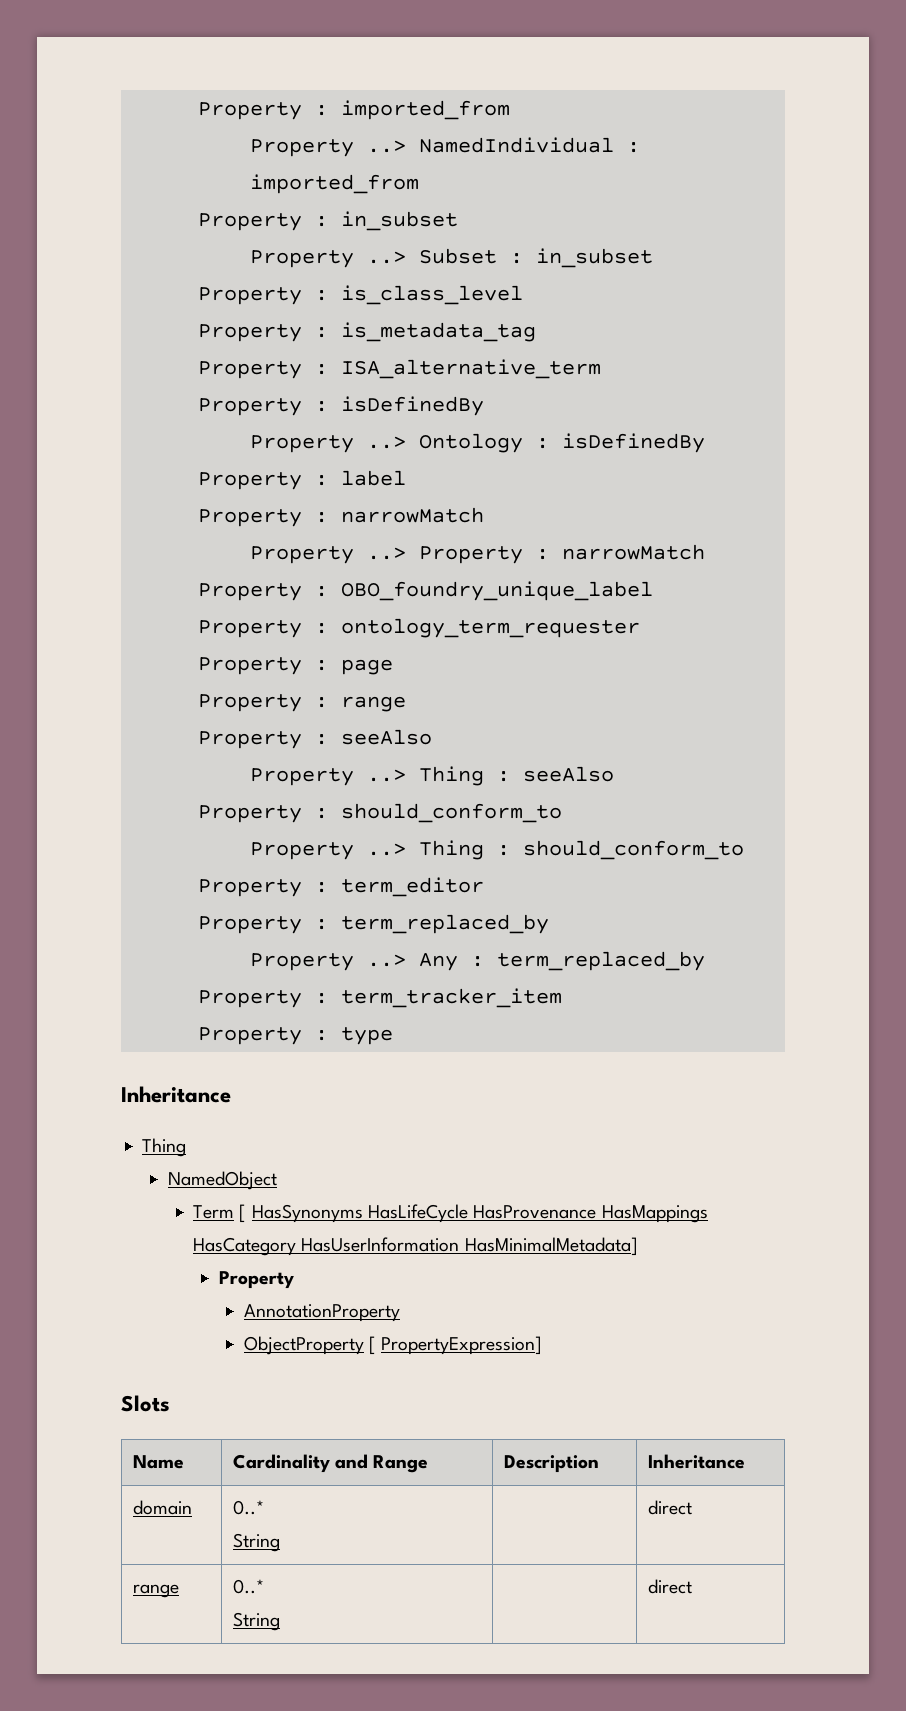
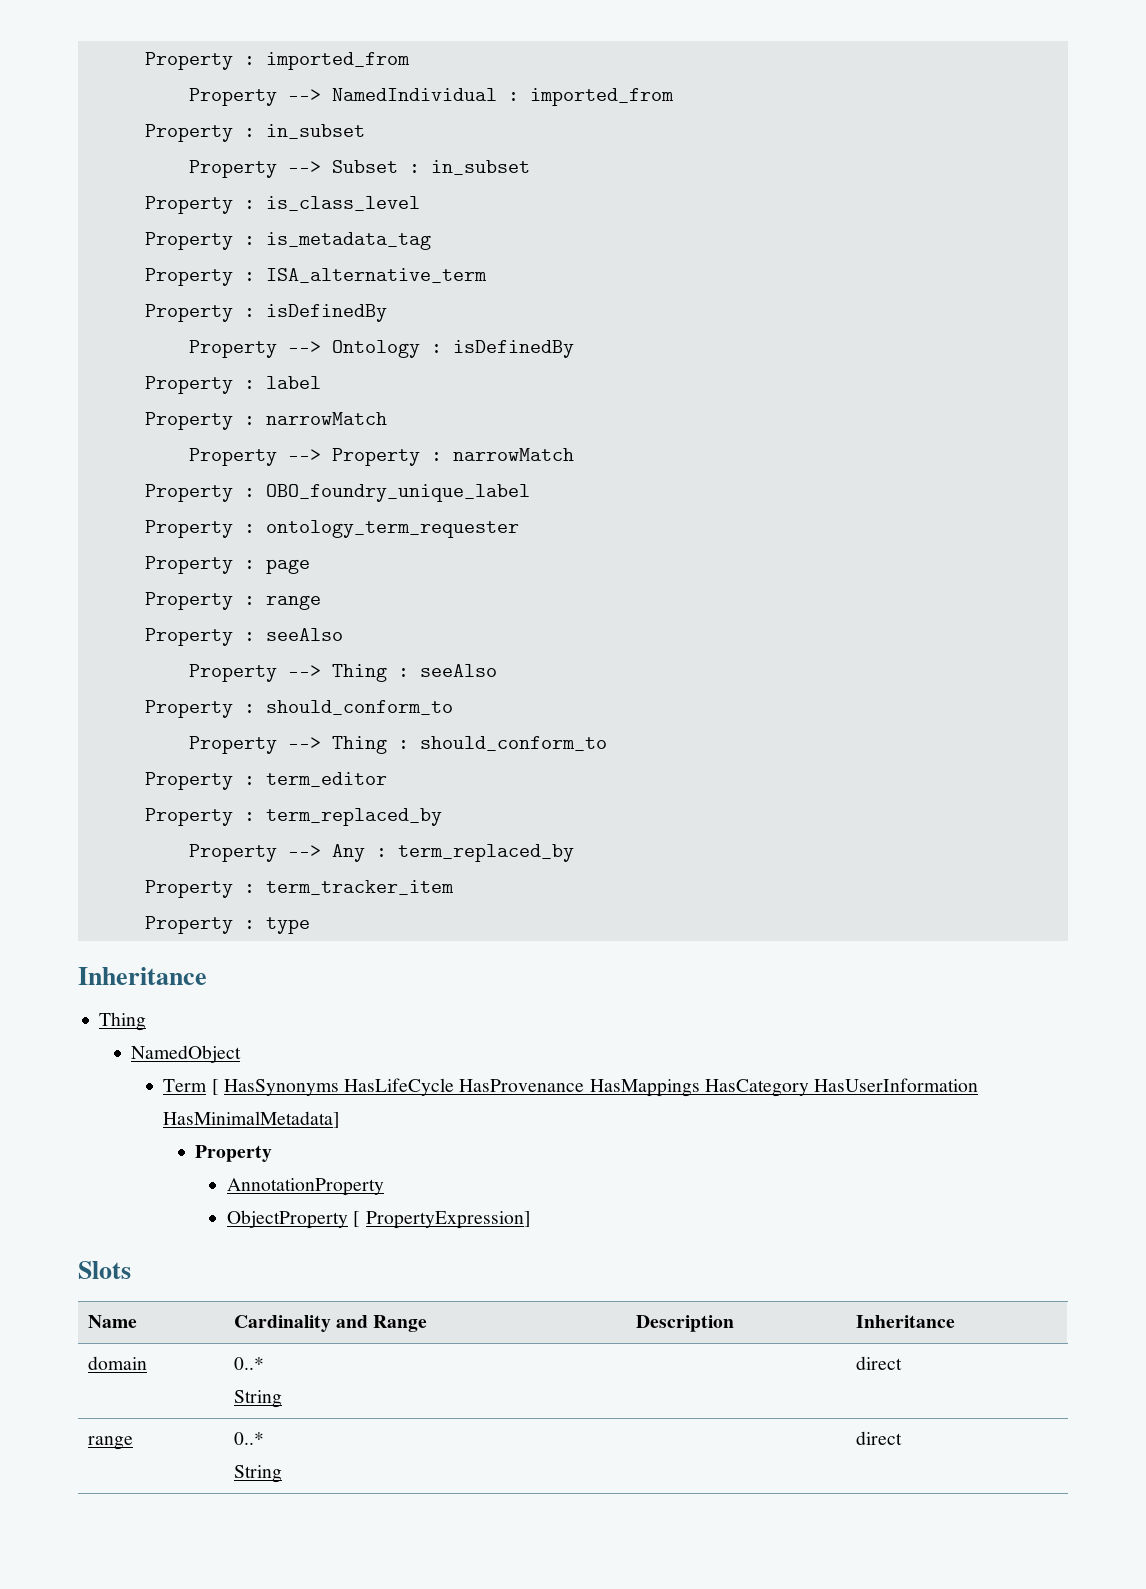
[366,140,406,153] ..> -> [287,89,321,101] -->
[366,251,406,264] ..> -> [287,161,321,173] -->
[366,436,406,449] ..> -> [287,341,321,353] -->
[366,547,406,560] ..> -> [287,449,321,461] -->
[366,769,406,782] ..> -> [287,665,321,677] -->
[366,843,406,856] ..> -> [287,737,321,749] -->
[366,954,406,967] ..> -> [287,845,321,857] -->

